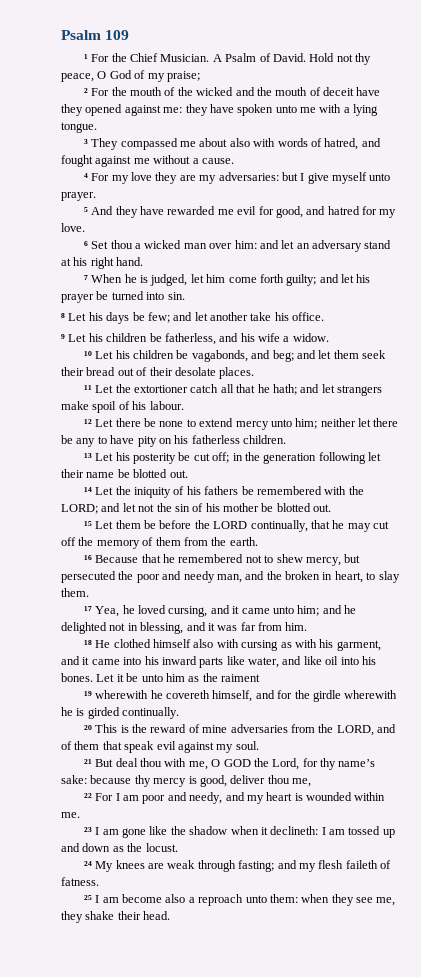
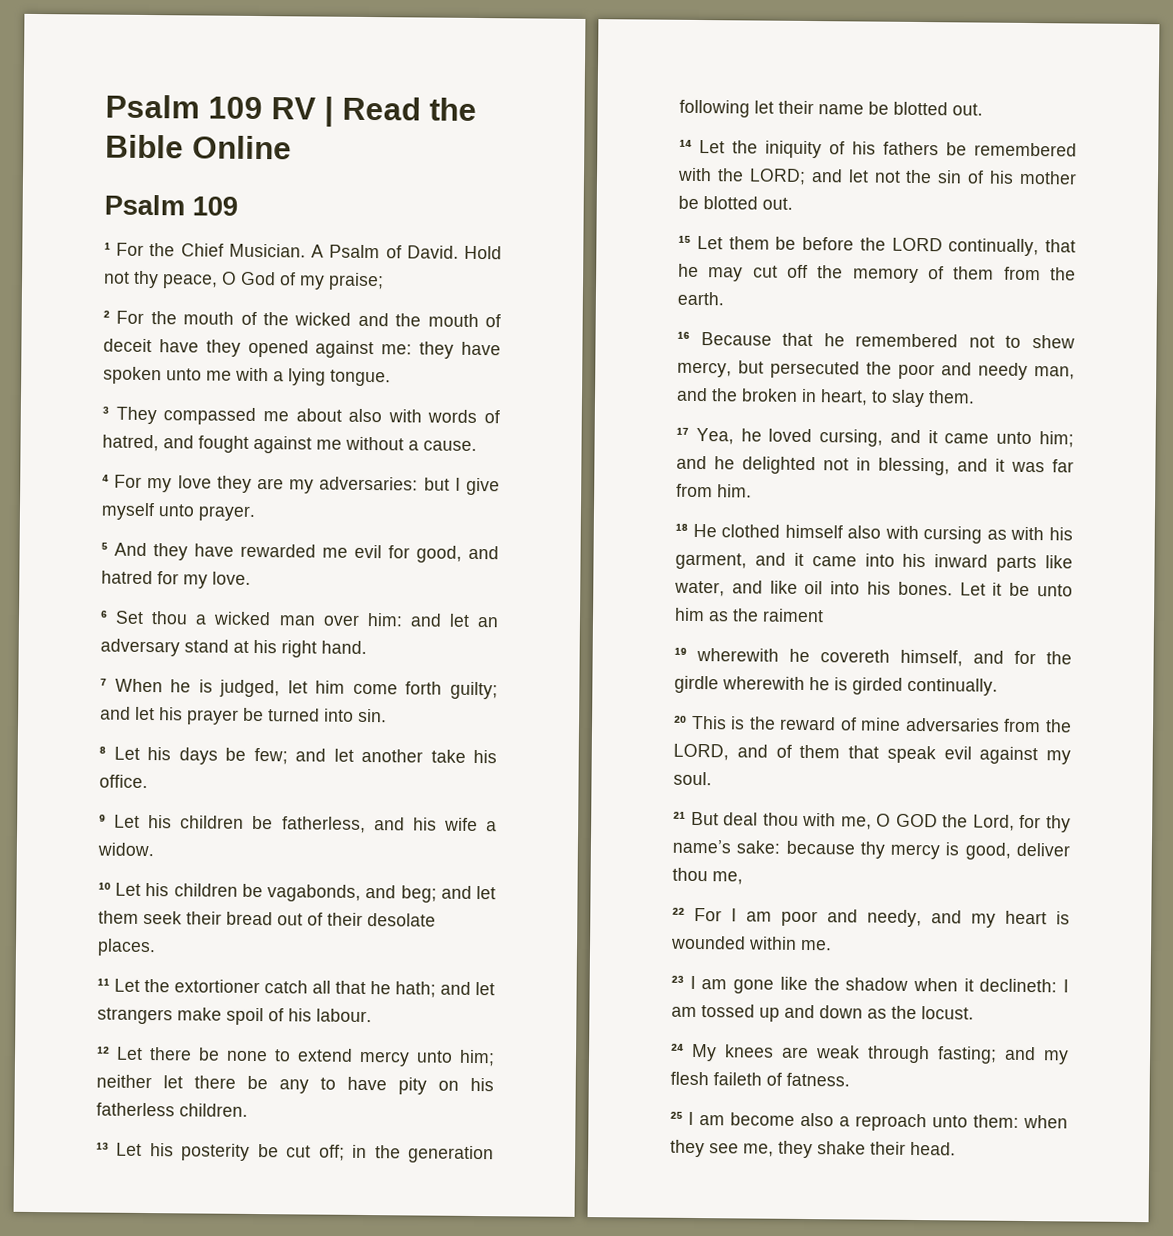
[61,30,130,40] Psalm 109 -> [105,94,477,127] [105,134,292,160] [104,194,238,216] Psalm 109 RV | Read the Bible Online // Psalm 109

